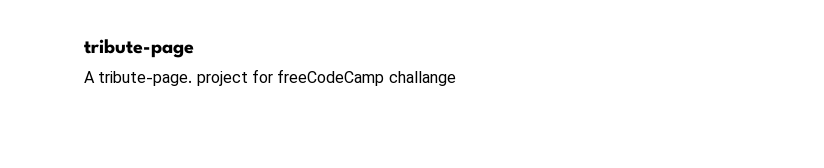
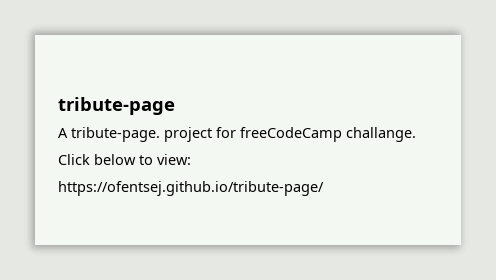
[388,71,456,86] challange -> [346,127,416,142] [58,154,191,165] [58,181,324,196] challange. // Click below to view: // https://ofentsej.github.io/tribute-page/

